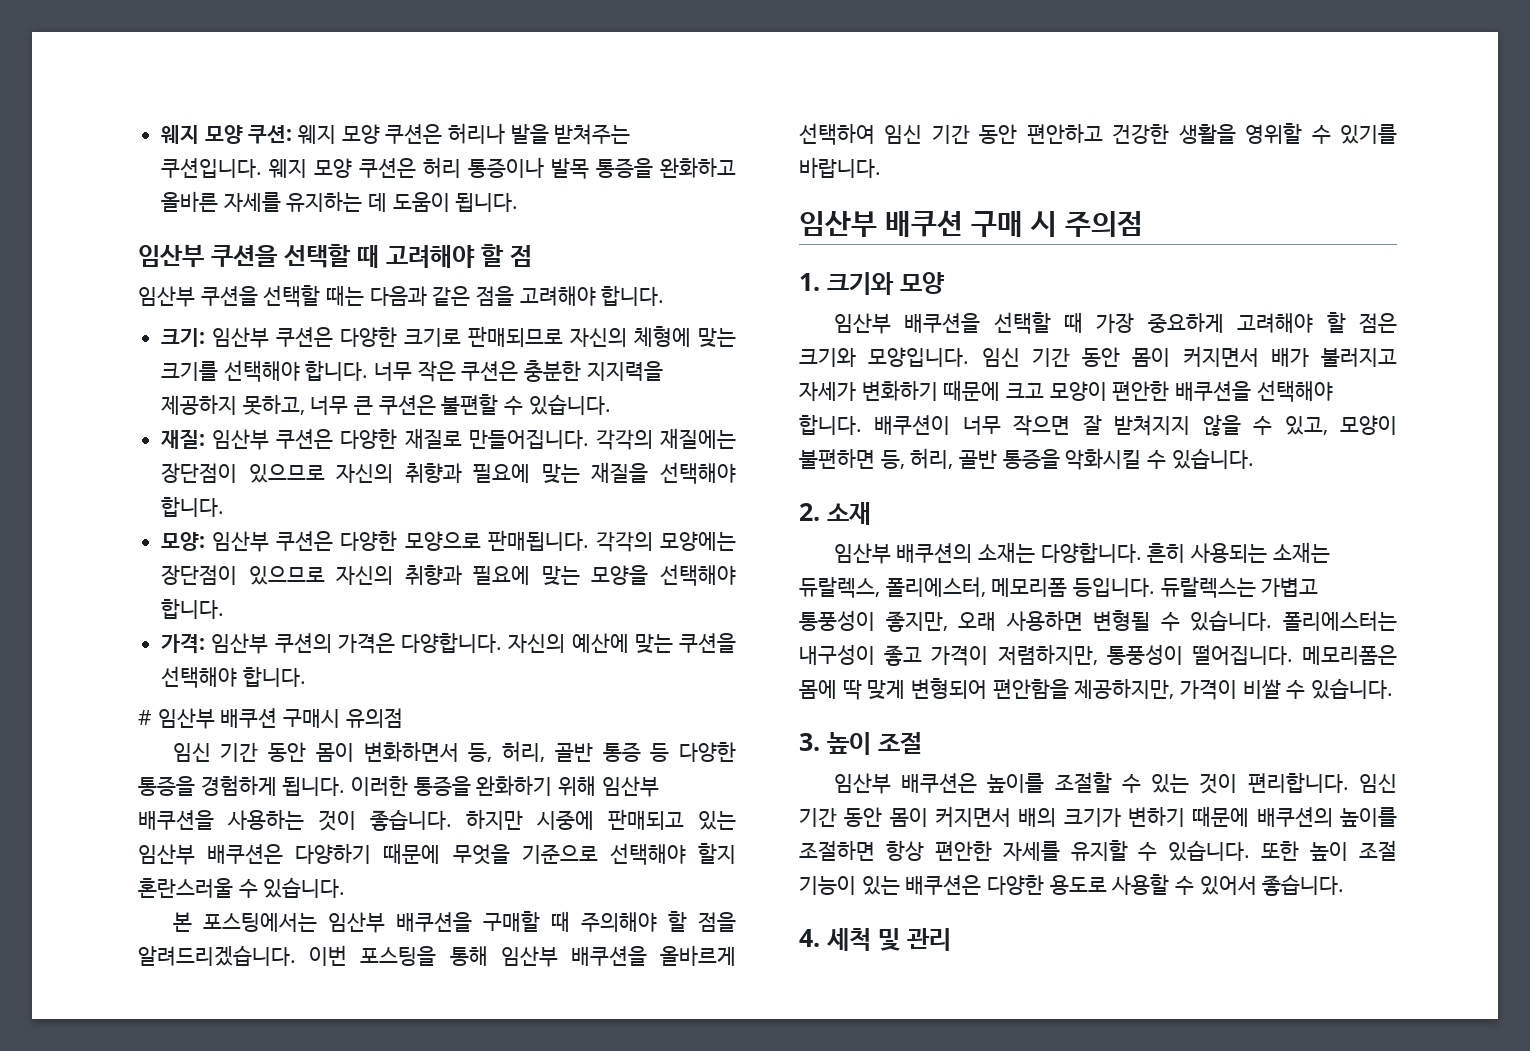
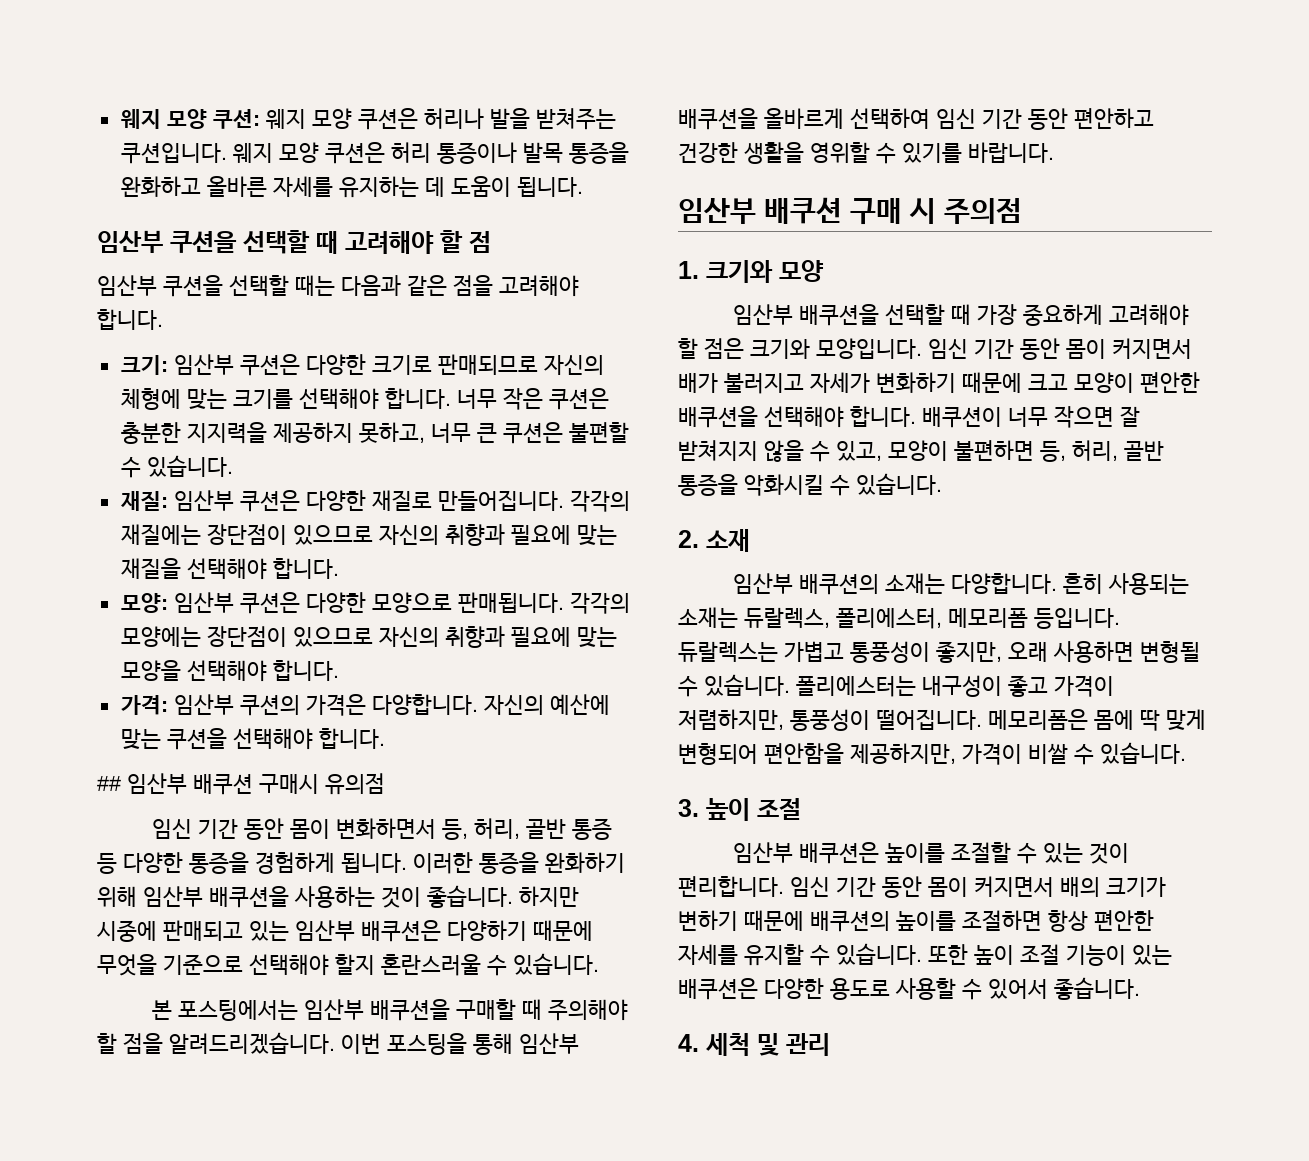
[138,710,152,725] # -> [97,776,121,791] ##

